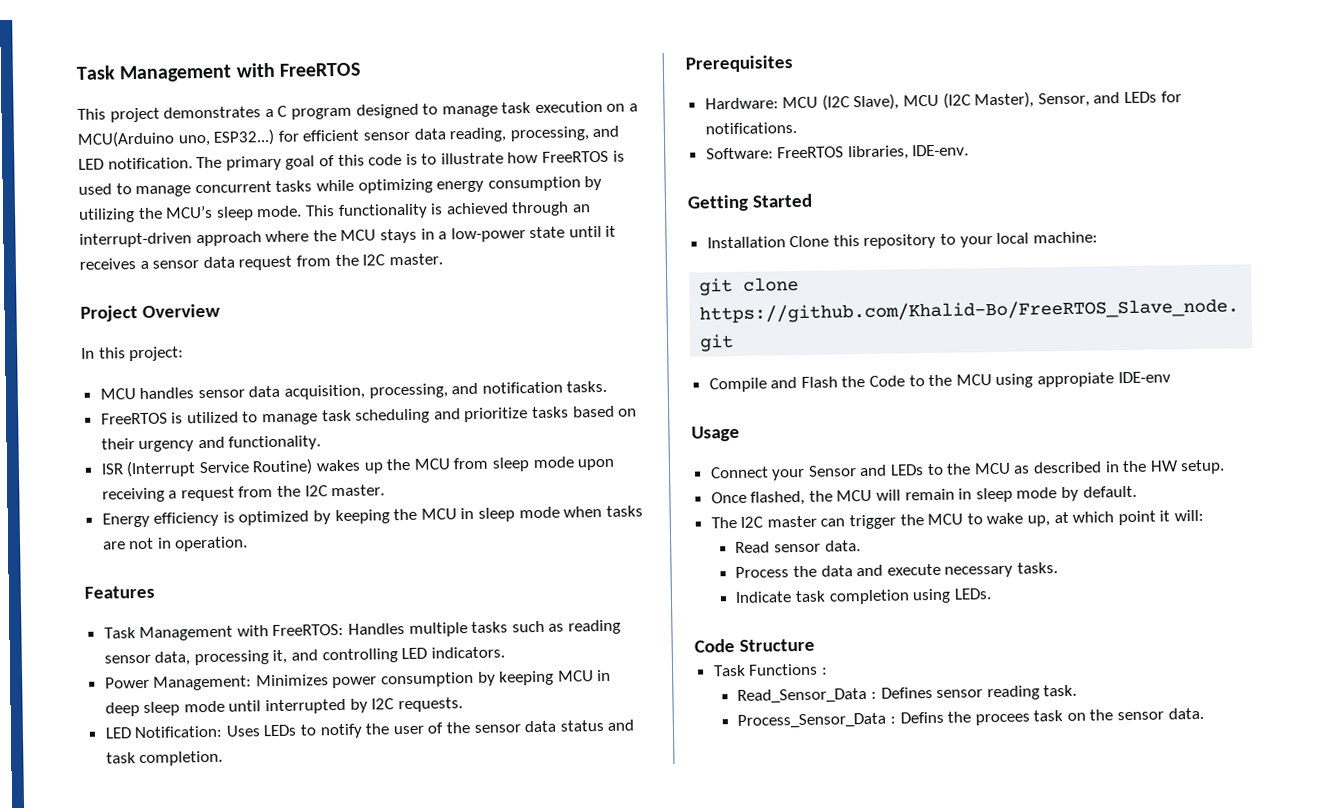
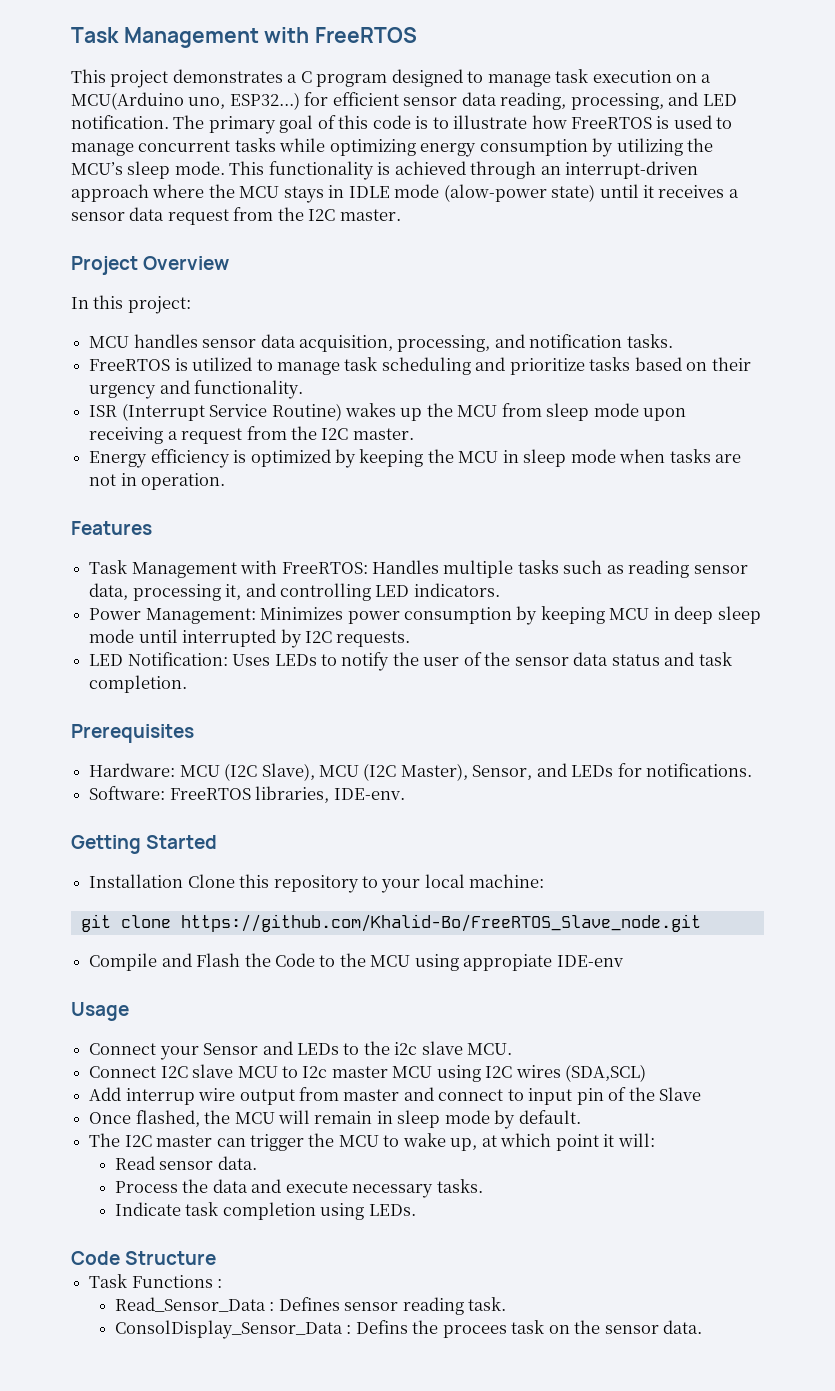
[438,226,566,243] a low-power state -> [348,184,596,202] IDLE mode (alow-power state)
[973,459,1226,475] MCU as described in the HW setup. -> [394,1041,513,1055] [89,1064,647,1082] [89,1087,702,1105] i2c slave MCU. // Connect I2C slave MCU to I2c master MCU using I2C wires (SDA,SCL) // Add interrup wire output from master and connect to input pin of the Slave
[737,712,887,729] Process_Sensor_Data -> [114,1320,343,1339] ConsolDisplay_Sensor_Data

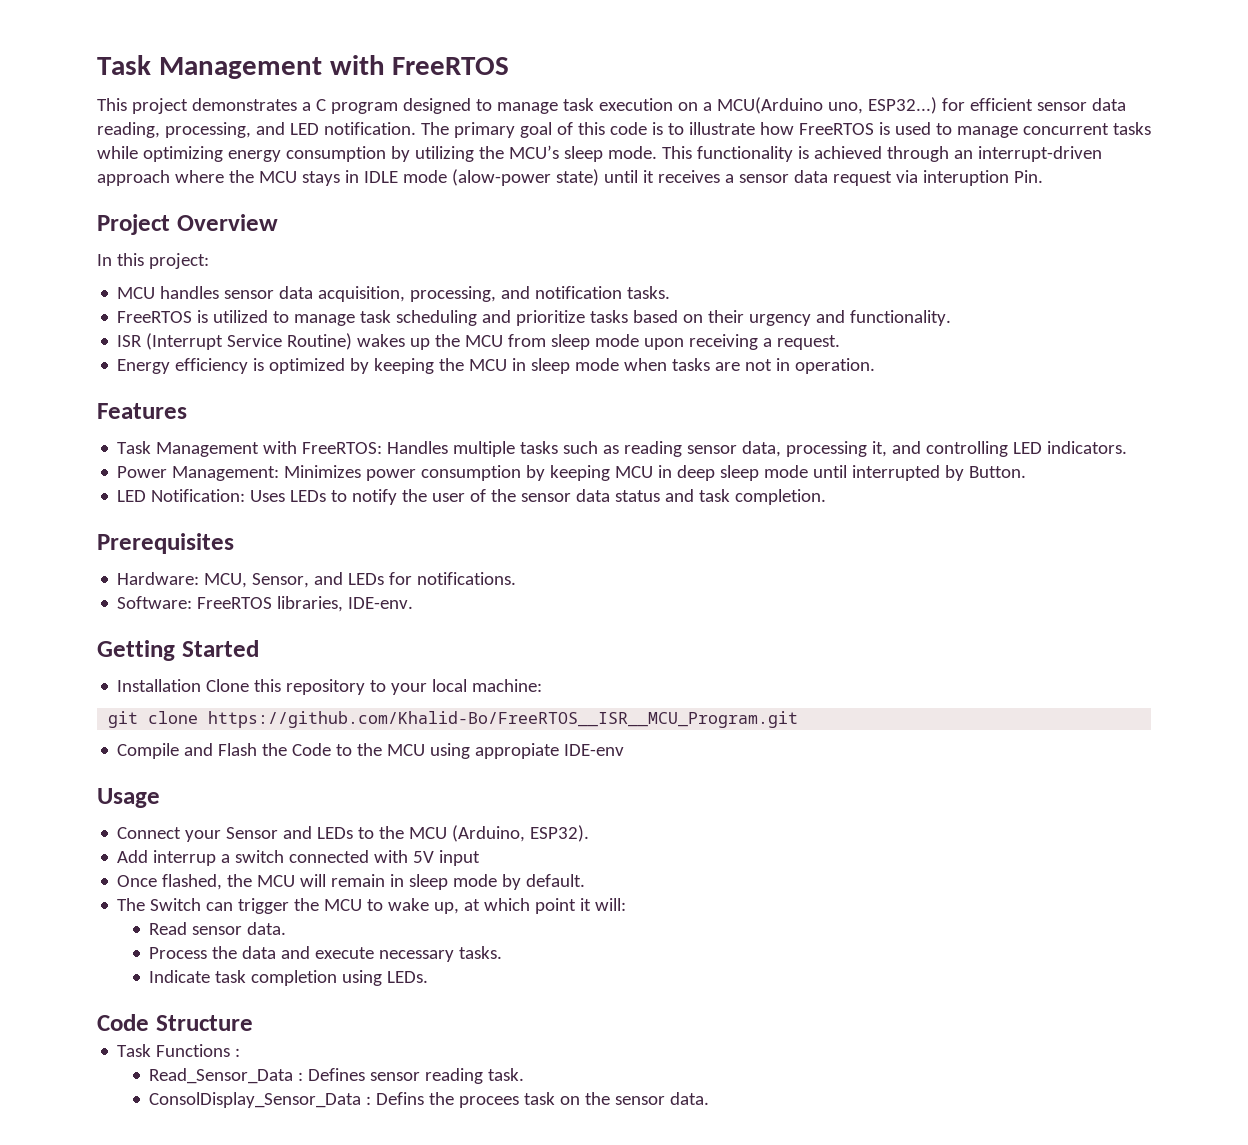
[233,207,401,221] from the I2C master. -> [895,170,1043,186] via interuption Pin.
[181,426,414,444] request from the I2C master. -> [777,335,841,350] request.
[304,631,411,647] I2C requests. -> [969,466,1027,478] Button.
[179,763,468,781] MCU (I2C Slave), MCU (I2C Master), -> [204,573,248,588] MCU,
[180,914,701,932] https://github.com/Khalid-Bo/FreeRTOS_Slave_node.git -> [208,711,799,728] https://github.com/Khalid-Bo/FreeRTOS__ISR__MCU_Program.git
[394,1041,513,1055] [89,1064,647,1082] [89,1087,702,1105] i2c slave MCU. // Connect I2C slave MCU to I2c master MCU using I2C wires (SDA,SCL) // Add interrup wire output from master and connect to input pin of the Slave -> [409,825,590,842] [117,850,481,866] MCU (Arduino, ESP32). // Add interrup a switch connected with 5V input
[124,1135,213,1147] I2C master -> [150,898,202,911] Switch

